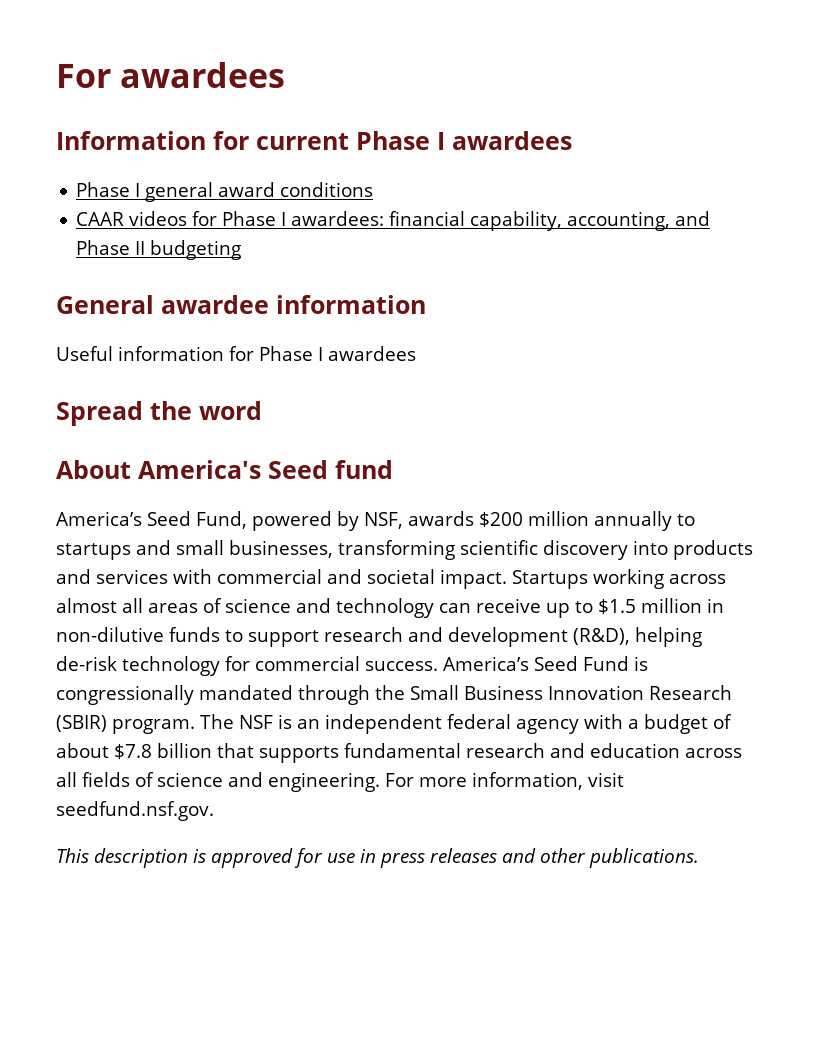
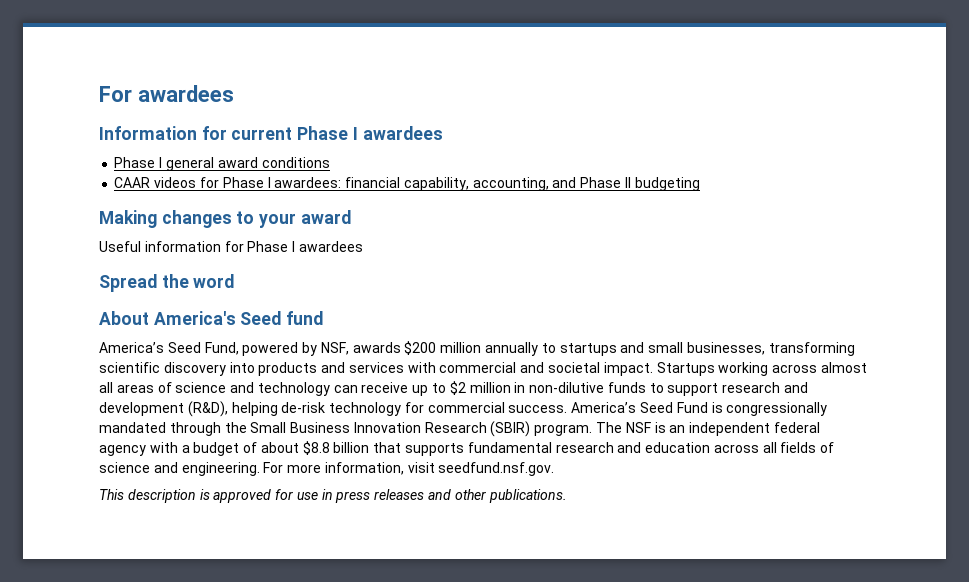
[56,295,426,314] General awardee information -> [99,210,351,228] Making changes to your award
[598,599,636,614] $1.5 -> [449,381,466,395] $2
[114,744,152,759] $7.8 -> [302,441,330,455] $8.8

